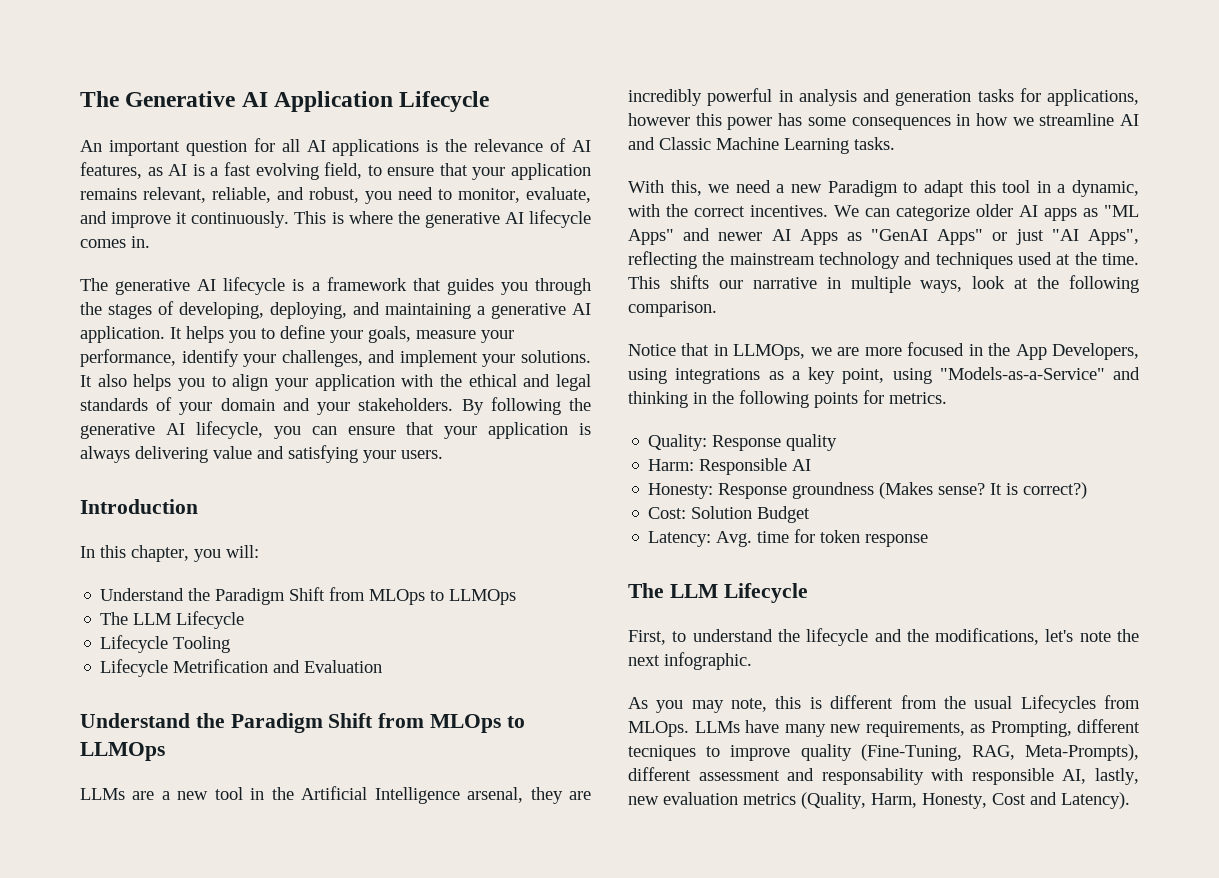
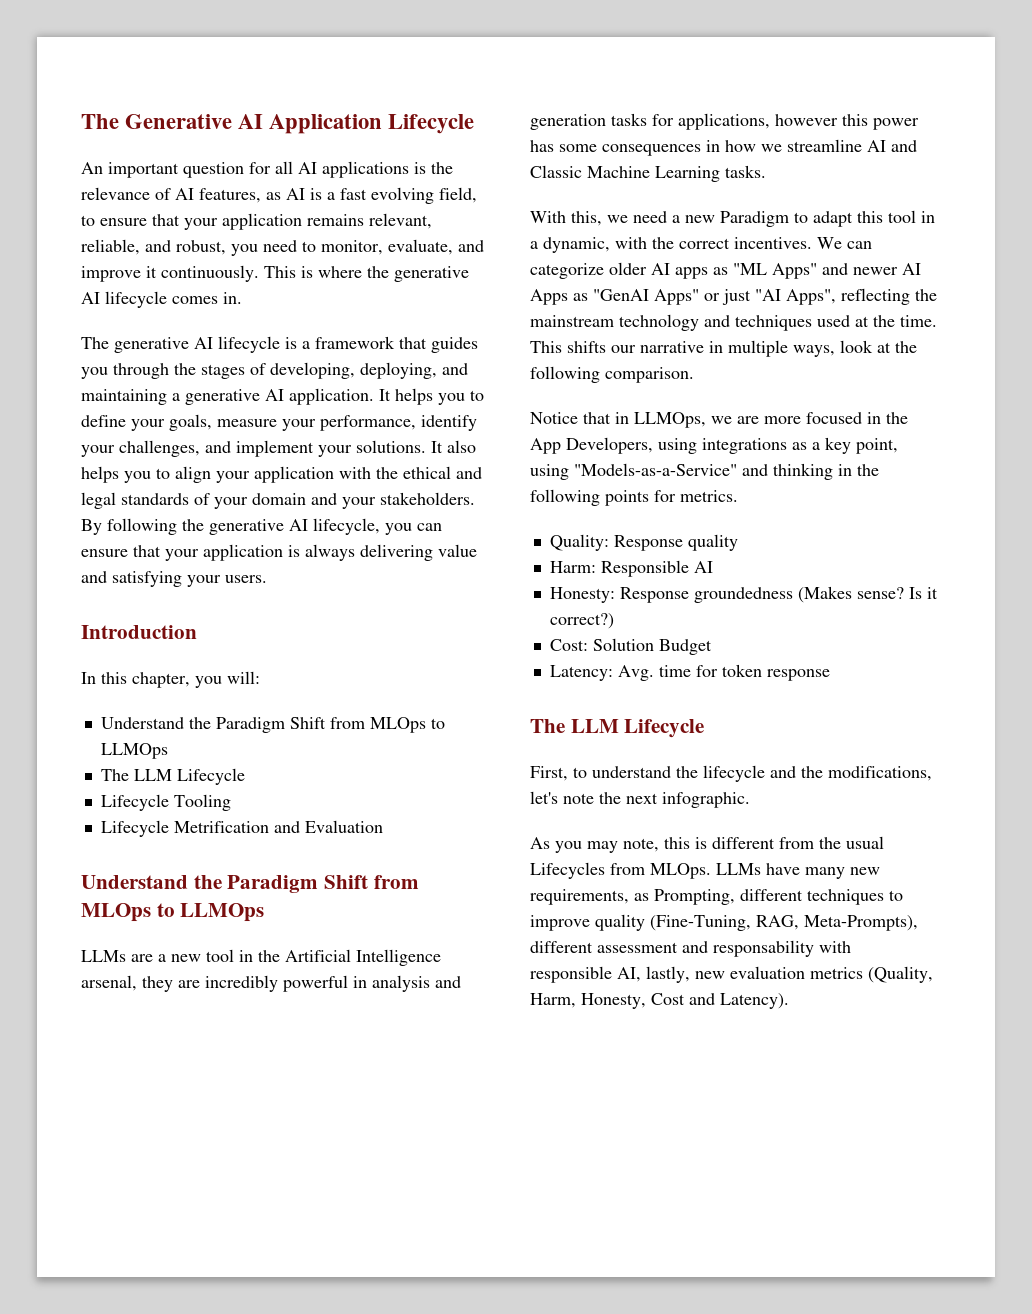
[792,482,875,499] groundness -> [693,587,793,603] groundedness
[990,483,1019,495] It is -> [908,587,938,599] Is it
[628,745,696,761] tecniques -> [807,889,884,905] techniques

